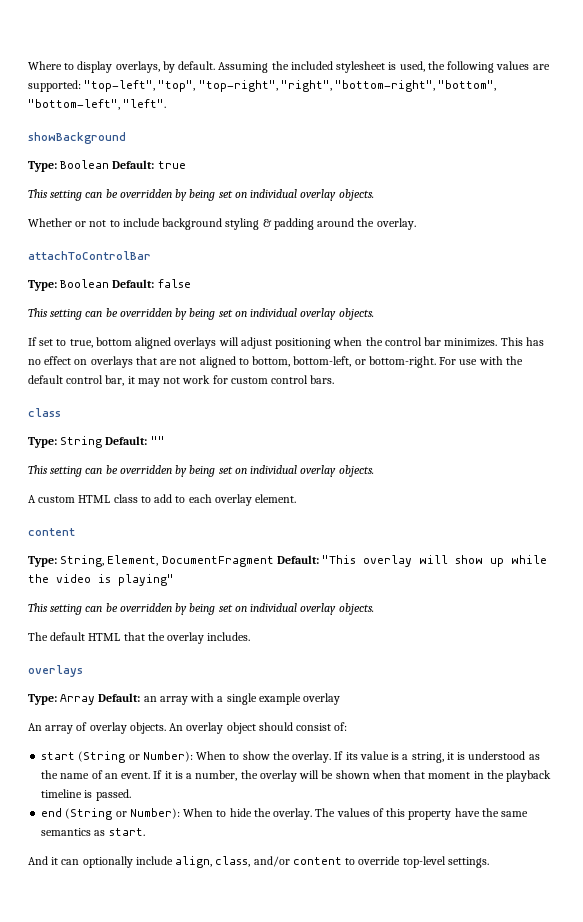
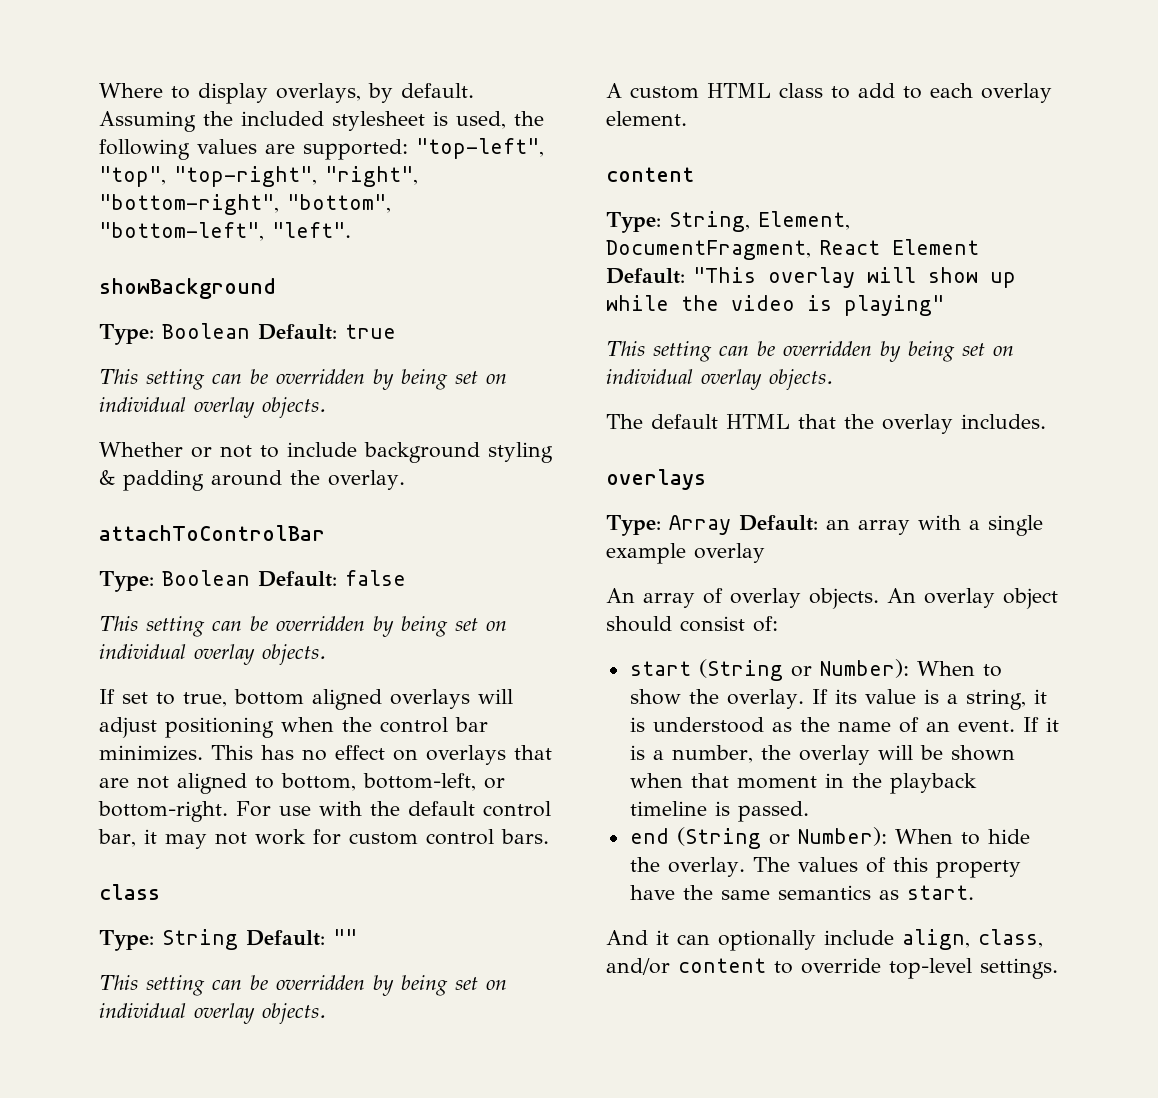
[161,556,274,567] DocumentFragment -> [606,239,979,260] DocumentFragment, React Element

